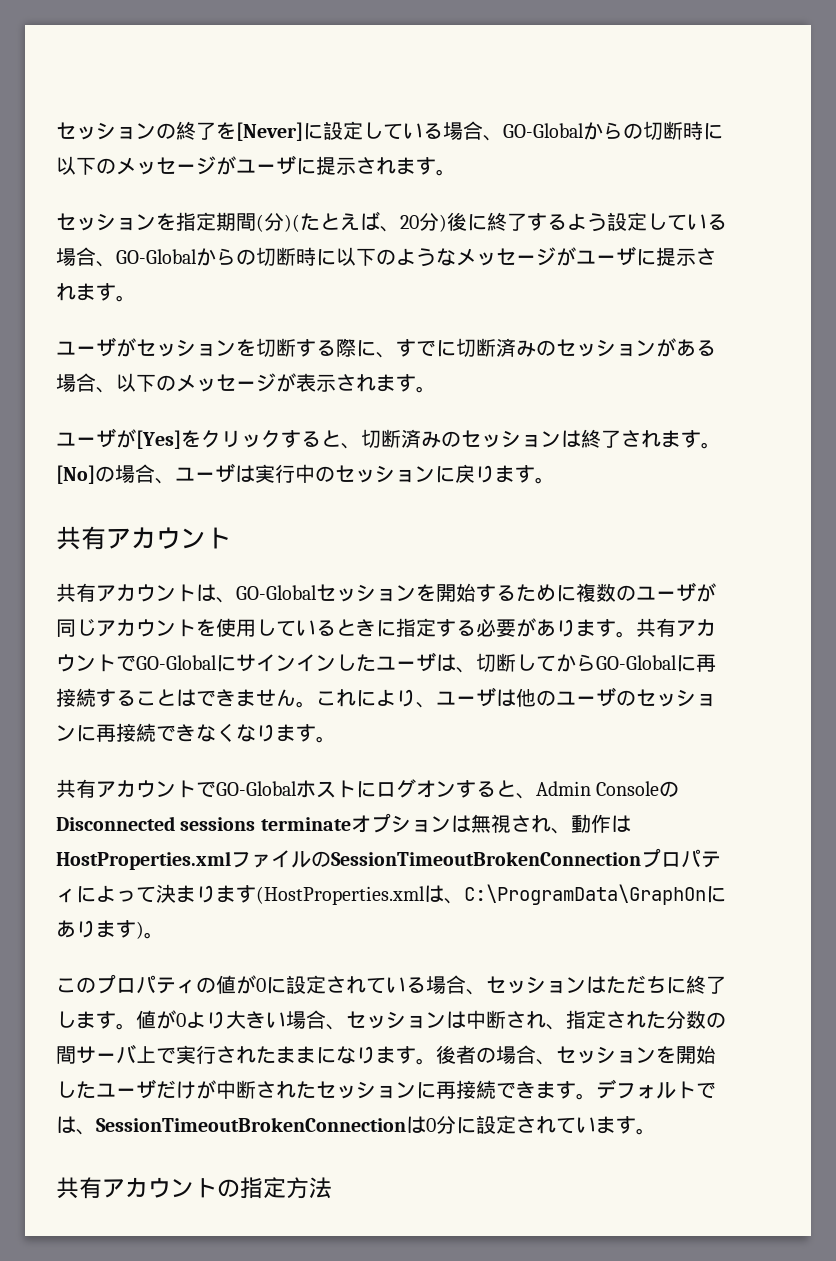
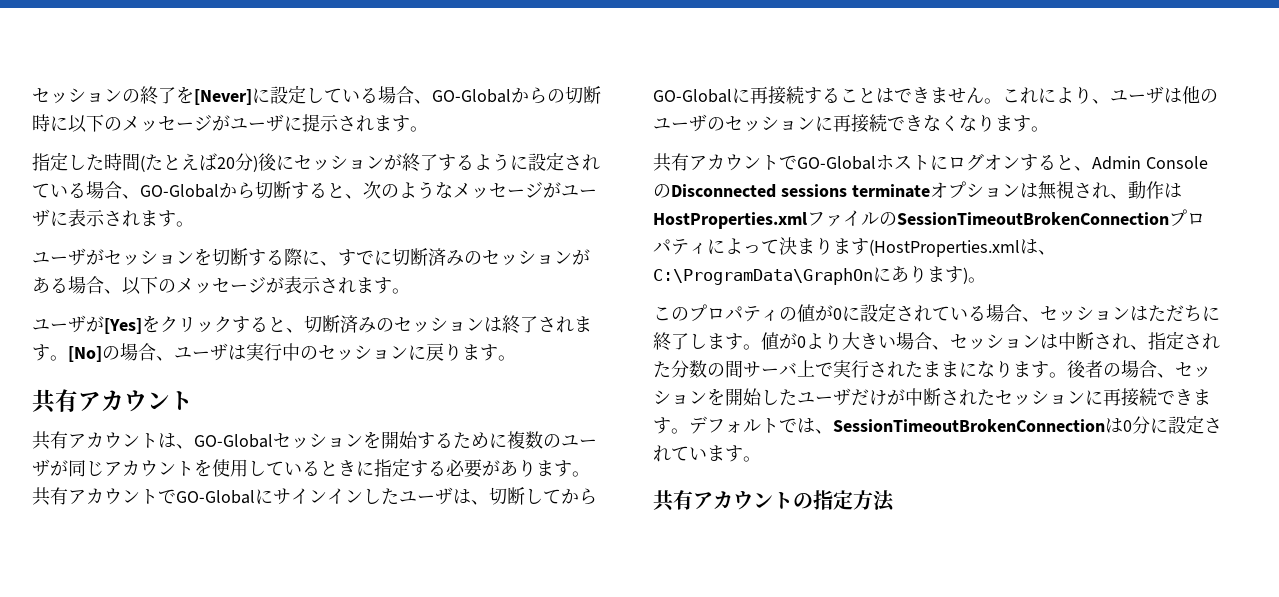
[56,211,487,232] セッションを指定期間(分)(たとえば、20分)後に -> [32,152,402,172] 指定した時間(たとえば20分)後にセッションが
[607,212,727,231] [56,247,376,267] 設定している場合、GO-Globalからの切断時に以下 -> [510,152,600,171] [32,181,381,199] に設定されている場合、GO-Globalから切断すると、次
[656,247,676,266] 提 -> [68,209,86,227] 表

